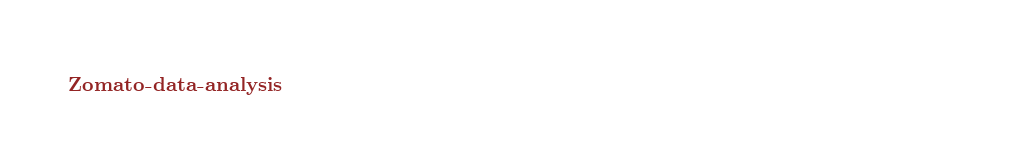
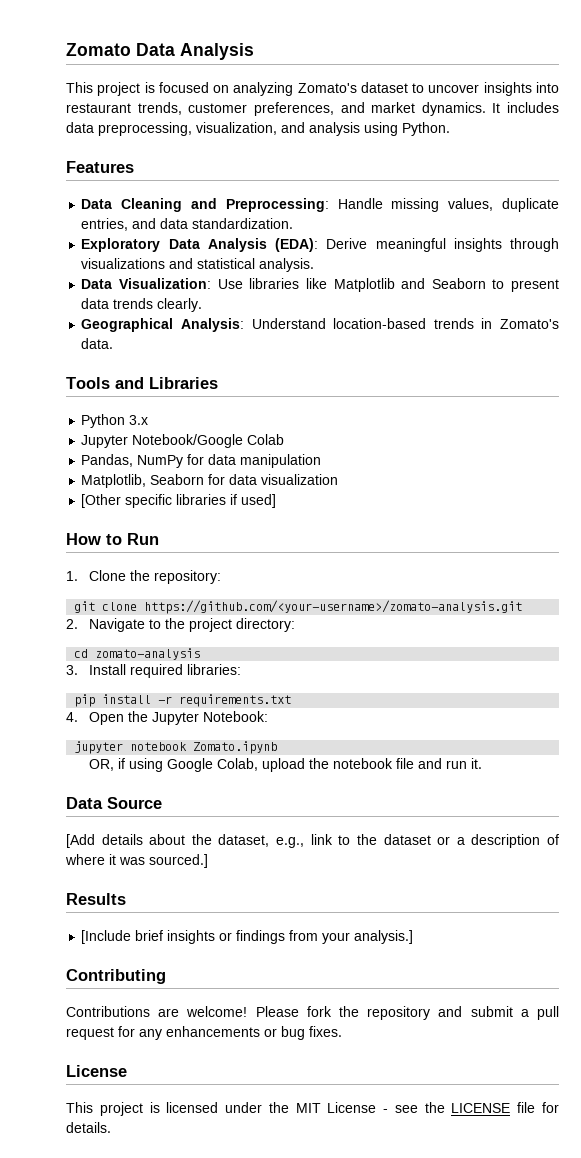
[68,77,282,95] Zomato-data-analysis -> [66,43,254,60] [66,82,559,96] [66,102,559,116] [66,122,450,136] [66,161,134,173] [81,198,560,212] [81,218,294,231] [81,238,560,252] [81,258,315,272] [81,278,559,292] [81,298,203,312] [81,318,560,332] [81,338,114,349] [66,377,218,389] [81,414,149,428] [81,434,285,448] [81,454,322,468] [81,474,339,488] [81,494,277,508] [66,533,159,545] [66,570,222,584] [74,600,523,614] [66,618,296,632] [74,648,201,660] [66,664,242,678] [74,694,292,707] [66,711,269,725] [74,741,278,754] [89,758,483,772] [66,797,162,809] [66,834,560,848] [65,854,208,868] [66,893,126,905] [81,930,414,944] [66,969,166,984] [66,1006,559,1020] [66,1026,342,1040] [66,1065,127,1077] [66,1102,559,1116] [66,1122,111,1133] Zomato Data Analysis // This project is focused on analyzing Zomato's dataset to uncover insights into restaurant trends, customer preferences, and market dynamics. It includes data preprocessing, visualization, and analysis using Python. // Features // Data Cleaning and Preprocessing: Handle missing values, duplicate entries, and data standardization. // Exploratory Data Analysis (EDA): Derive meaningful insights through visualizations and statistical analysis. // Data Visualization: Use libraries like Matplotlib and Seaborn to present data trends clearly. // Geographical Analysis: Understand location-based trends in Zomato's data. // Tools and Libraries // Python 3.x // Jupyter Notebook/Google Colab // Pandas, NumPy for data manipulation // Matplotlib, Seaborn for data visualization // [Other specific libraries if used] // How to Run // 1. Clone the repository: // git clone https://github.com/<your-username>/zomato-analysis.git // 2. Navigate to the project directory: // cd zomato-analysis // 3. Install required libraries: // pip install -r requirements.txt // 4. Open the Jupyter Notebook: // jupyter notebook Zomato.ipynb // OR, if using Google Colab, upload the notebook file and run it. // Data Source // [Add details about the dataset, e.g., link to the dataset or a description of where it was sourced.] // Results // [Include brief insights or findings from your analysis.] // Contributing // Contributions are welcome! Please fork the repository and submit a pull request for any enhancements or bug fixes. // License // This project is licensed under the MIT License - see the LICENSE file for details.

